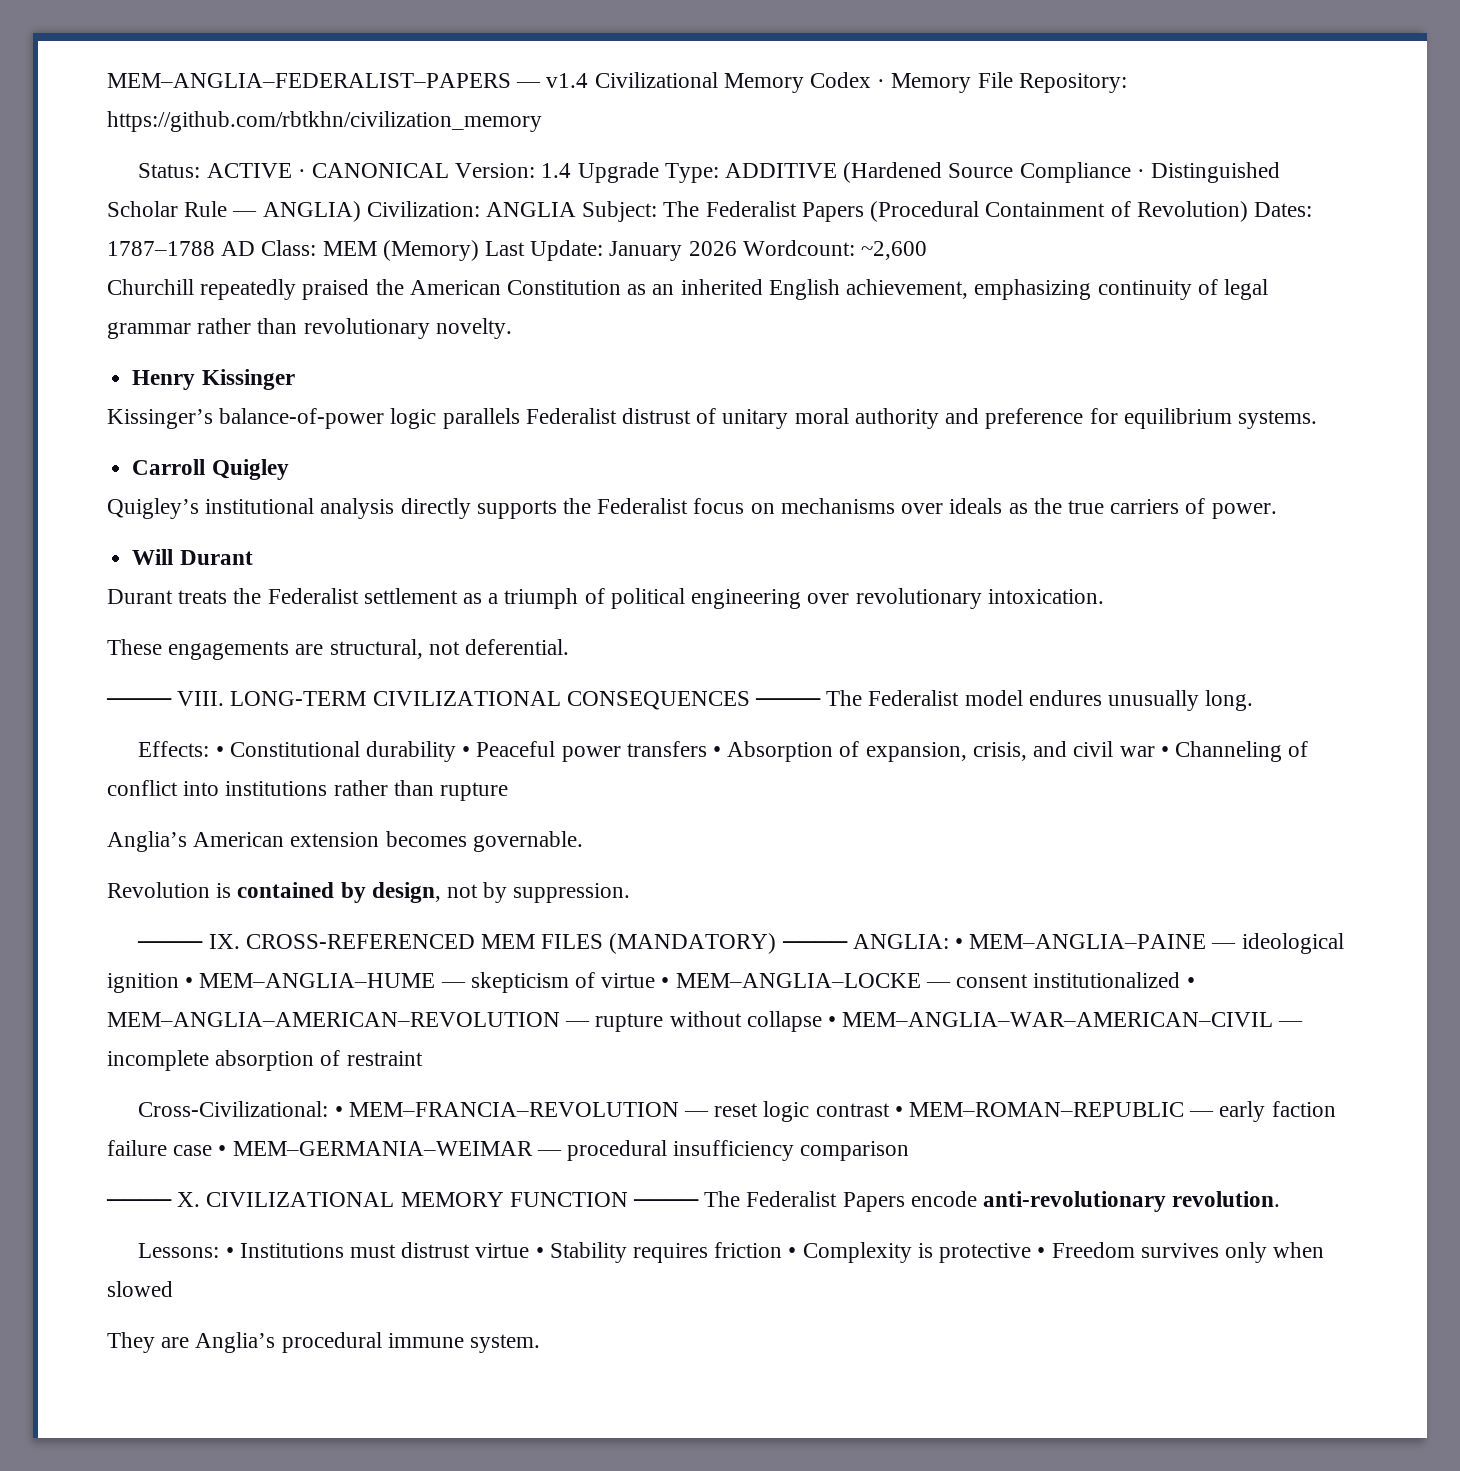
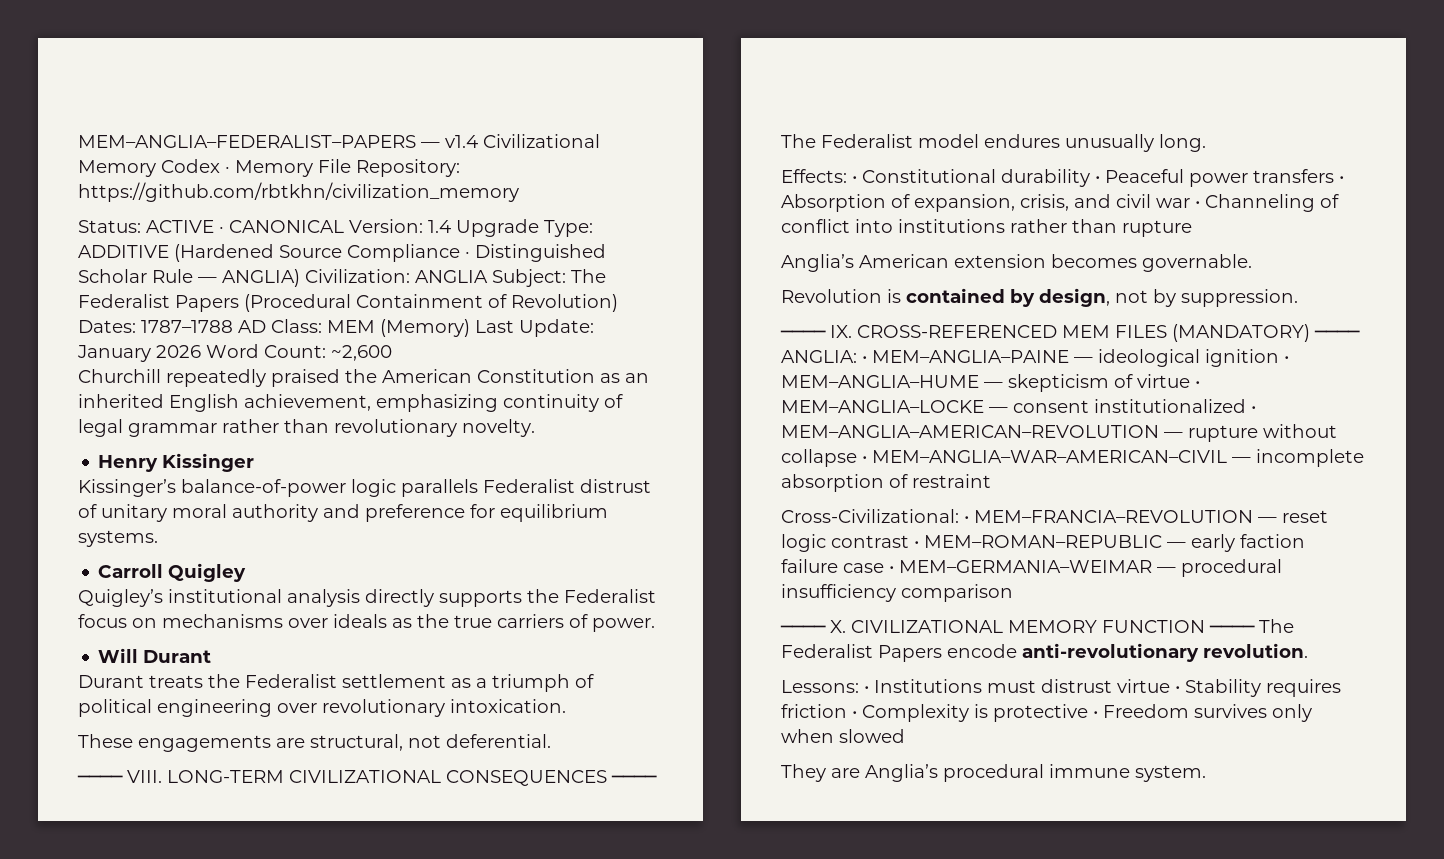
[742,240,855,256] Wordcount: -> [206,344,326,358] Word Count:

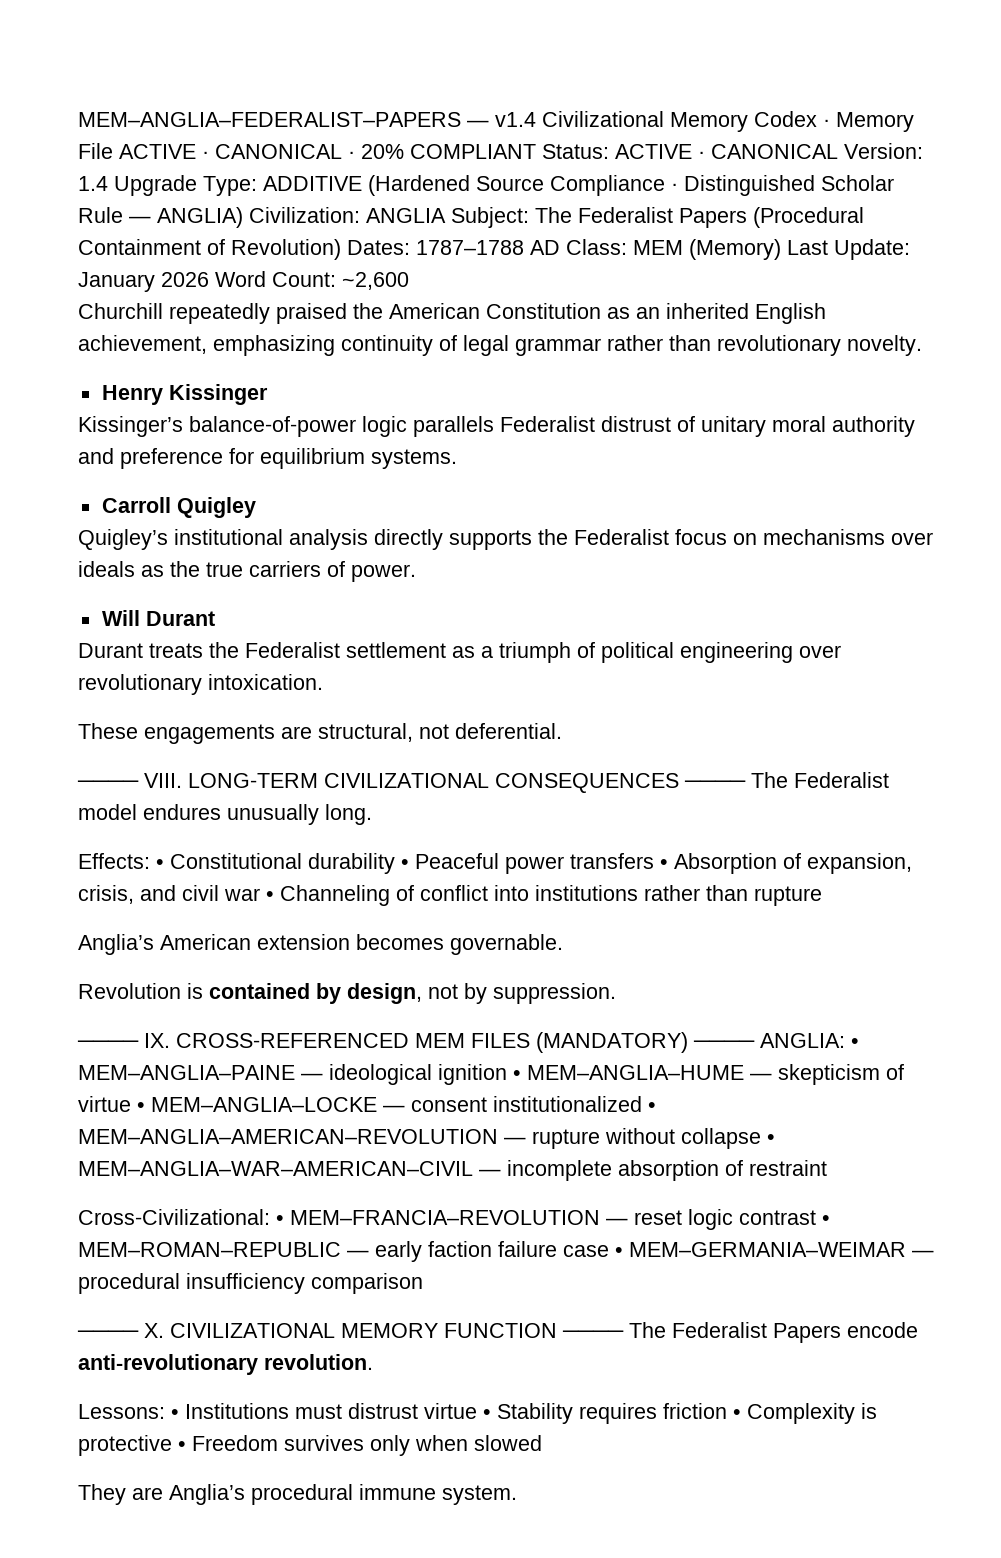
[356,159,460,177] [78,182,519,202] Repository: https://github.com/rbtkhn/civilization_memory // -> [119,144,536,159] ACTIVE · CANONICAL · 20% COMPLIANT

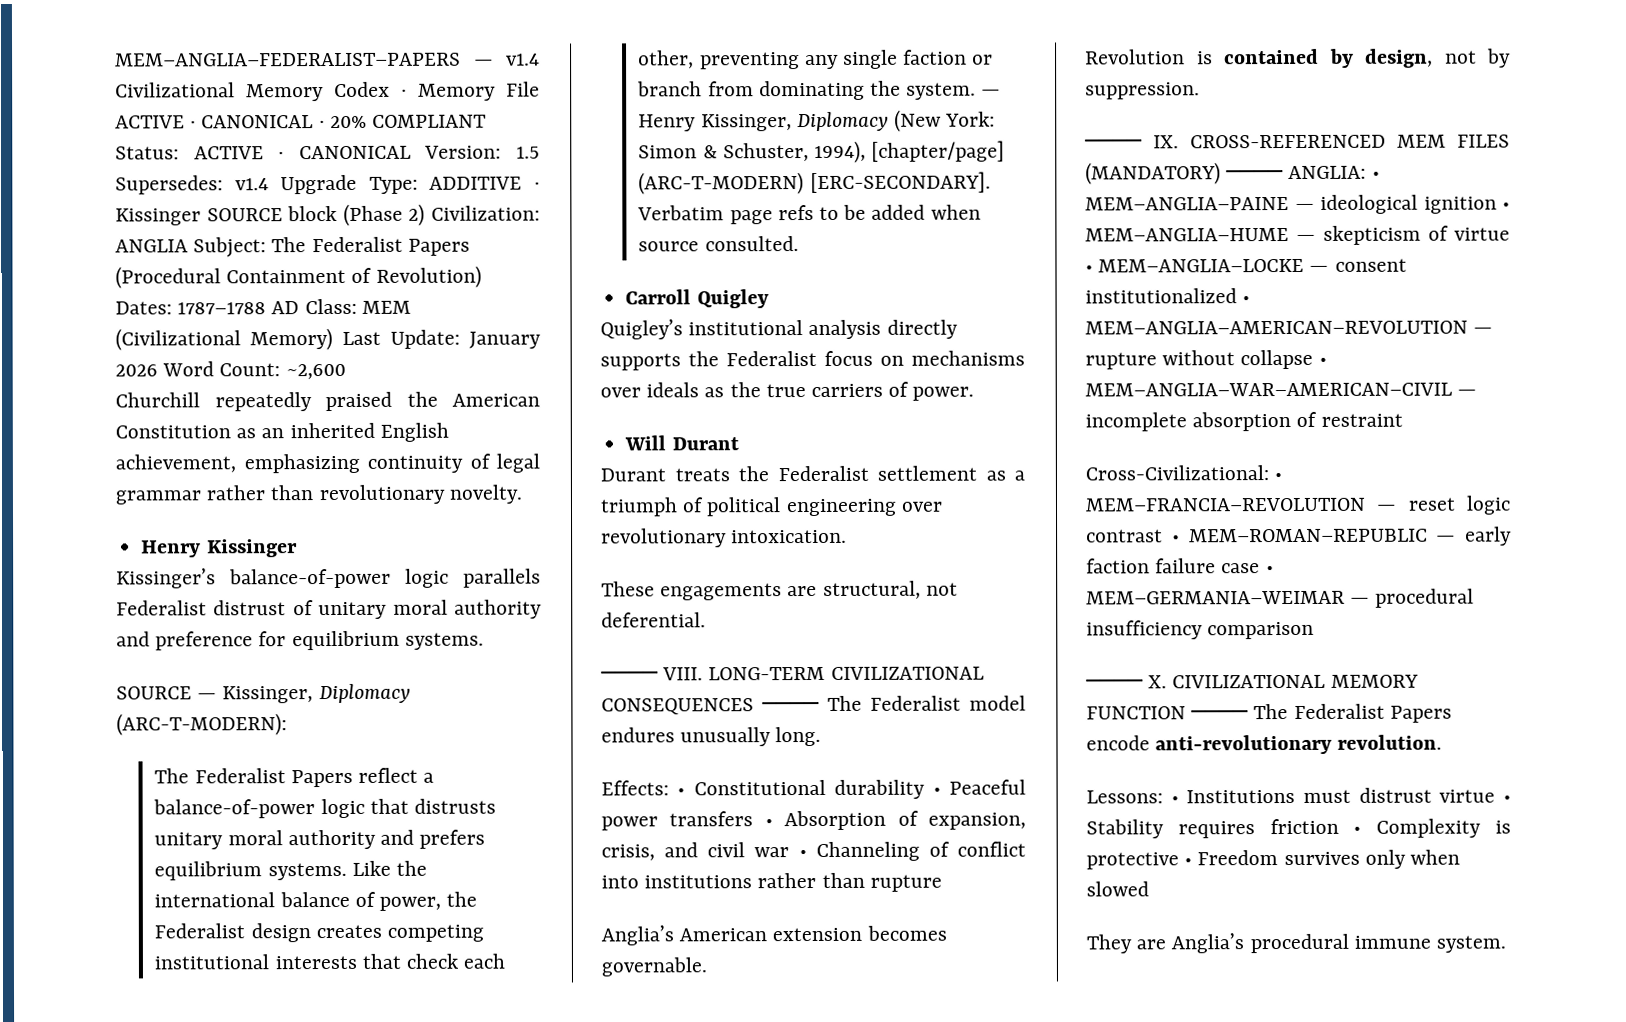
[78,175,894,196] [78,207,243,228] 1.4 Upgrade Type: ADDITIVE (Hardened Source Compliance · Distinguished Scholar Rule — ANGLIA) -> [516,146,540,159] [115,174,540,195] [115,203,426,226] 1.5 Supersedes: v1.4 Upgrade Type: ADDITIVE · Kissinger SOURCE block (Phase 2)
[689,239,781,260] (Memory) -> [115,328,333,351] (Civilizational Memory)
(457, 459) none -> [116,683,411,704] [116,713,287,736] [154,767,435,788] [153,798,497,819] [154,829,486,850] [154,860,428,881] [154,891,478,911] [154,923,485,943] [154,953,506,970] [638,49,994,70] [637,80,1002,101] [638,109,996,132] [638,140,1006,163] [638,171,991,195] [637,204,981,225] [638,236,799,252] // SOURCE — Kissinger, Diplomacy (ARC-T-MODERN): // The Federalist Papers reflect a balance-of-power logic that distrusts unitary moral authority and prefers equilibrium systems. Like the international balance of power, the Federalist design creates competing institutional interests that check each other, preventing any single faction or branch from dominating the system. — Henry Kissinger, Diplomacy (New York: Simon & Schuster, 1994), [chapter/page] (ARC-T-MODERN) [ERC-SECONDARY]. Verbatim page refs to be added when source consulted.

